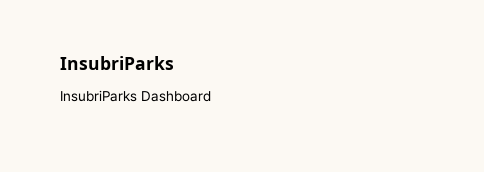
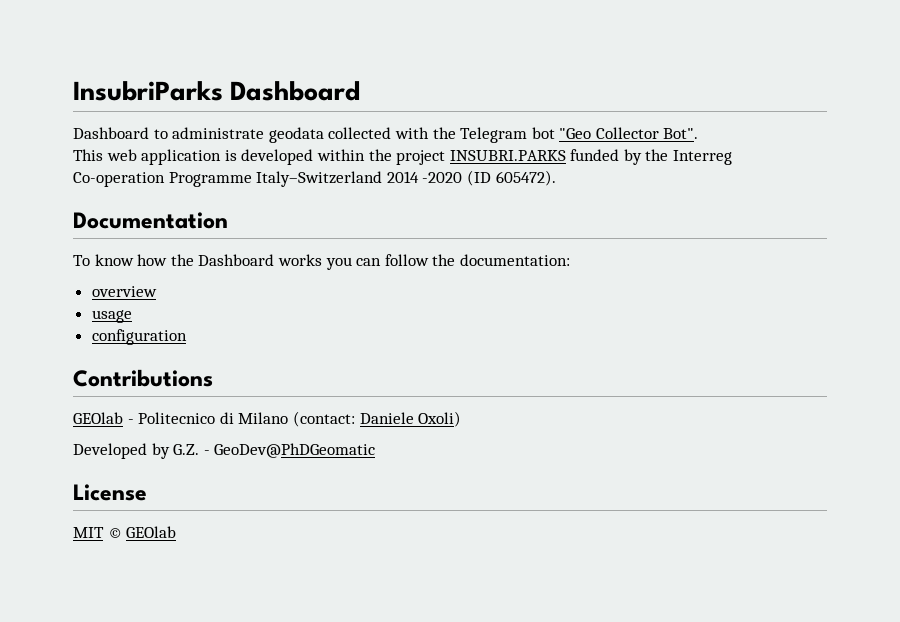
[60,56,174,70] [60,90,211,102] InsubriParks // InsubriParks Dashboard -> [73,81,361,101] [73,127,699,143] [73,149,733,165] [73,170,556,187] [73,212,228,229] [73,254,570,270] [91,286,157,297] [91,310,132,323] [91,329,187,345] [73,369,213,387] [73,411,462,427] [73,443,376,459] [73,484,147,501] [73,526,177,538] InsubriParks Dashboard // Dashboard to administrate geodata collected with the Telegram bot "Geo Collector Bot". // This web application is developed within the project INSUBRI.PARKS funded by the Interreg Co-operation Programme Italy–Switzerland 2014 -2020 (ID 605472). // Documentation // To know how the Dashboard works you can follow the documentation: // overview // usage // configuration // Contributions // GEOlab - Politecnico di Milano (contact: Daniele Oxoli) // Developed by G.Z. - GeoDev@PhDGeomatic // License // MIT © GEOlab

